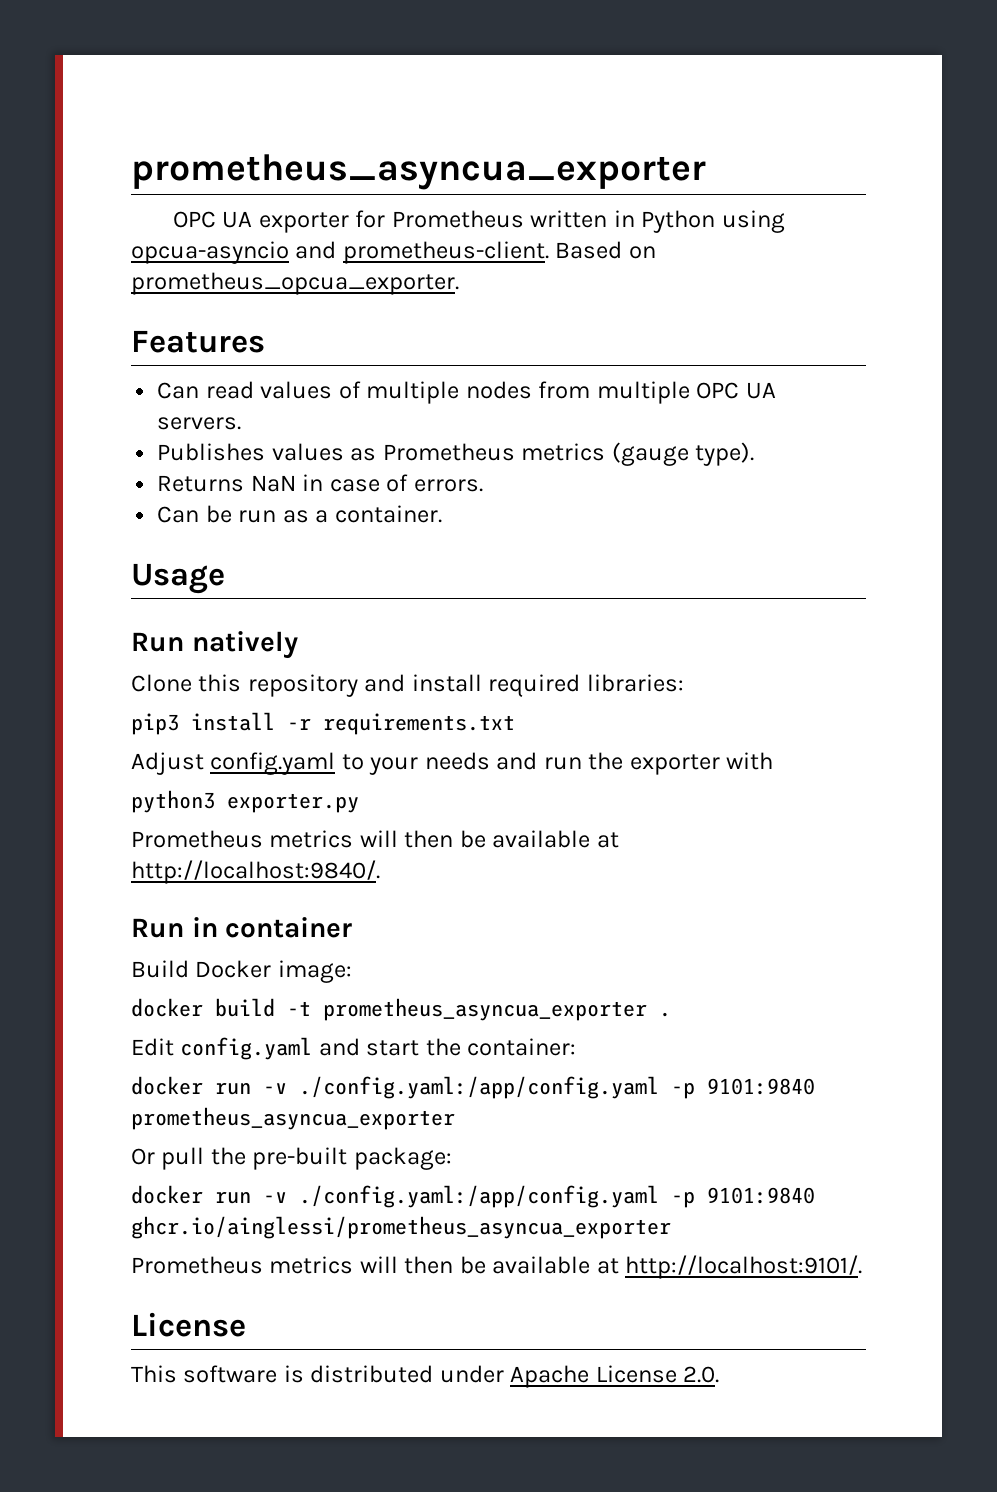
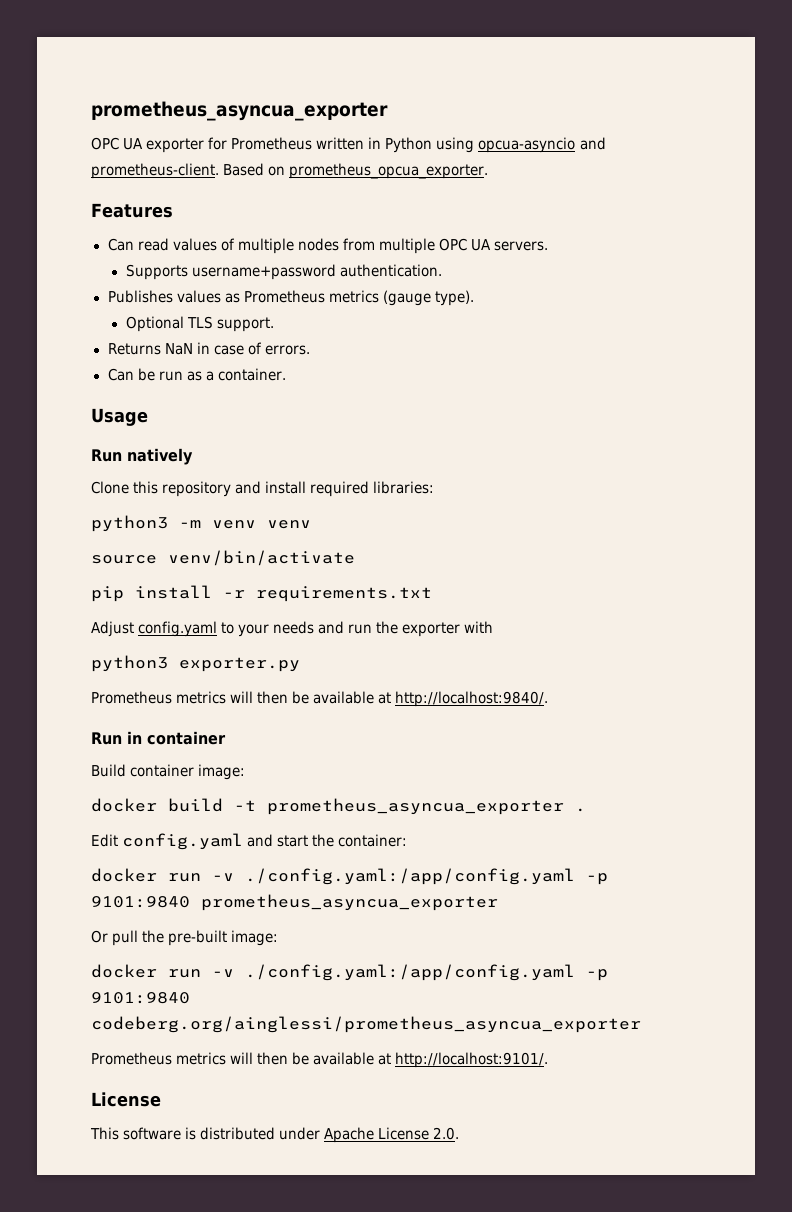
(242, 423) none -> [125,264,442,280] // Supports username+password authentication.
(755, 454) none -> [125,316,274,332] // Optional TLS support.
[131,713,179,735] pip3 -> [91,515,311,532] [91,550,355,566] [91,586,124,602] python3 -m venv venv // source venv/bin/activate // pip
[195,960,272,978] Docker -> [130,764,195,777] container
[353,1147,452,1170] [131,1185,815,1208] [131,1216,671,1239] package: // docker run -v ./config.yaml:/app/config.yaml -p 9101:9840 ghcr.io/ainglessi/prometheus_asyncua_exporter -> [231,930,279,946] [91,964,608,981] [91,992,190,1004] [91,1016,641,1033] image: // docker run -v ./config.yaml:/app/config.yaml -p 9101:9840 codeberg.org/ainglessi/prometheus_asyncua_exporter

